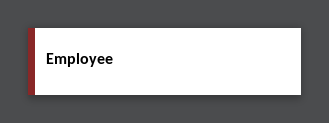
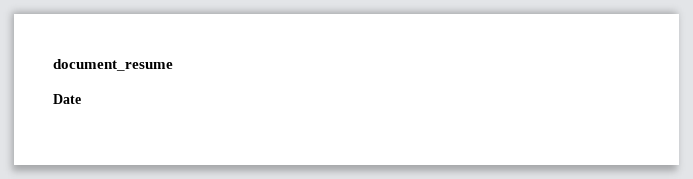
[46,53,113,67] Employee -> [53,59,173,71] [53,94,81,104] document_resume // Date

